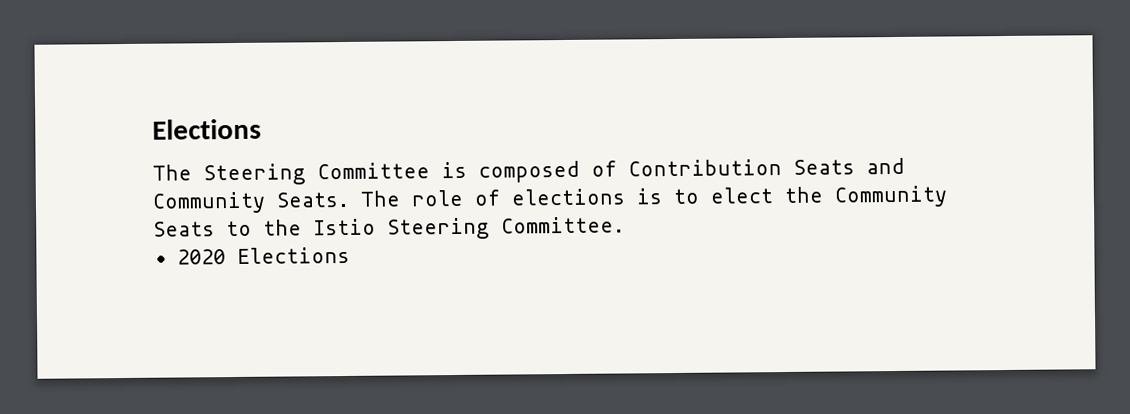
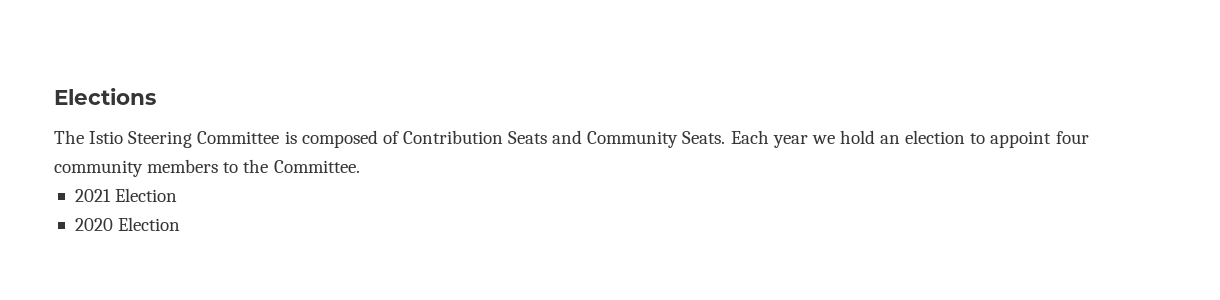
(192, 172) none -> [89,131,124,144] Istio
[360,185,948,208] [153,217,490,240] The role of elections is to elect the Community Seats to the Istio Steering -> [730,130,1089,148] [54,159,269,177] Each year we hold an election to appoint four community members to the
(625, 225) none -> [74,188,178,202] // 2021 Election
[236,246,350,264] Elections -> [118,217,181,231] Election

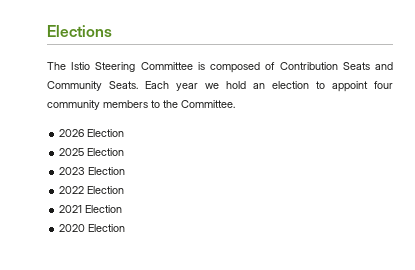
(360, 166) none -> [59,129,125,137] [59,148,125,156] [59,167,126,175] [59,186,125,194] // 2026 Election // 2025 Election // 2023 Election // 2022 Election

